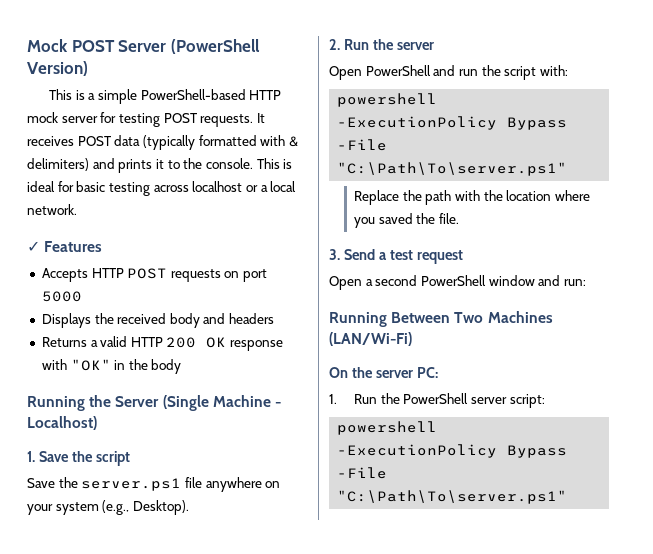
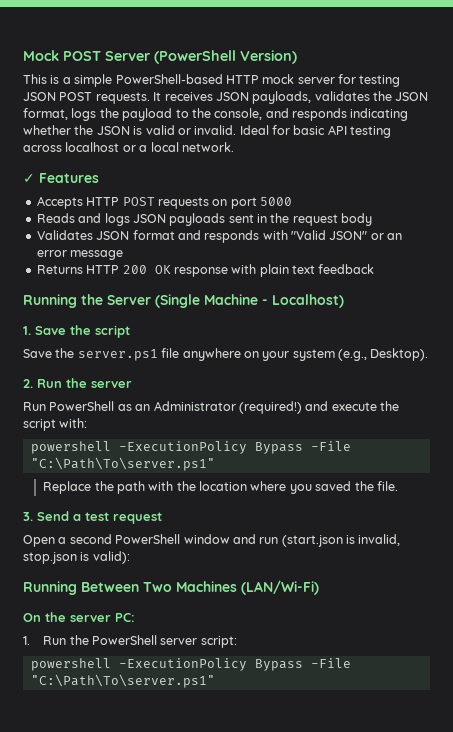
(160, 120) none -> [23,92,56,101] JSON
[77,135,299,150] [27,158,293,173] [27,181,55,192] POST data (typically formatted with & delimiters) and prints it to the console. This is ideal -> [215,91,429,104] [23,108,409,121] [23,125,269,135] JSON payloads, validates the JSON format, logs the payload to the console, and responds indicating whether the JSON is valid or invalid. Ideal
(106, 186) none -> [327,125,347,135] API
[41,313,275,328] Displays the received body and headers -> [36,213,373,226] [36,230,403,243] [36,250,124,260] Reads and logs JSON payloads sent in the request body // Validates JSON format and responds with "Valid JSON" or an error message
[90,336,128,347] a valid -> (83, 269) none
[70,359,182,374] "OK" in the body -> [259,264,375,277] plain text feedback
[329,65,478,80] Open PowerShell and run -> [23,401,377,414] Run PowerShell as an Administrator (required!) and execute
[563,279,586,286] run: -> [259,534,401,547] [23,551,130,564] run (start.json is invalid, stop.json is valid):

